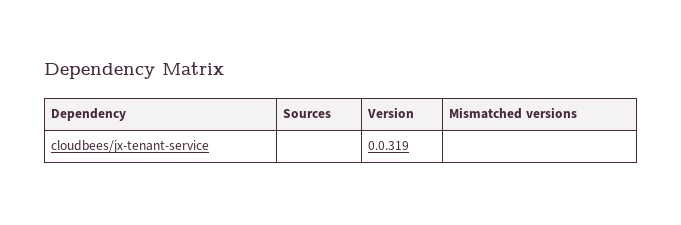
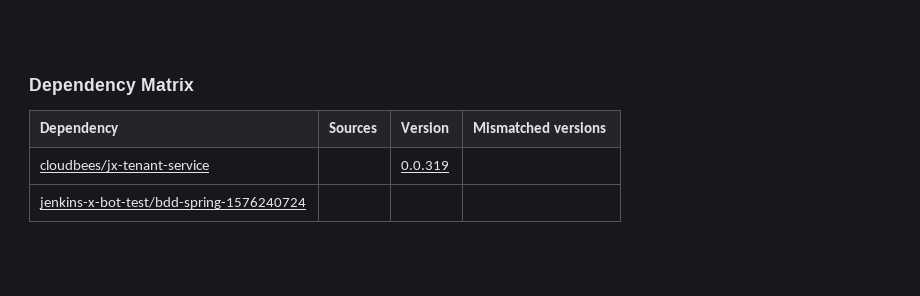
(409, 145) none -> [39,197,307,209] // jenkins-x-bot-test/bdd-spring-1576240724 | | |

